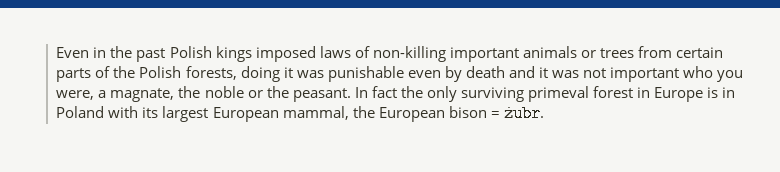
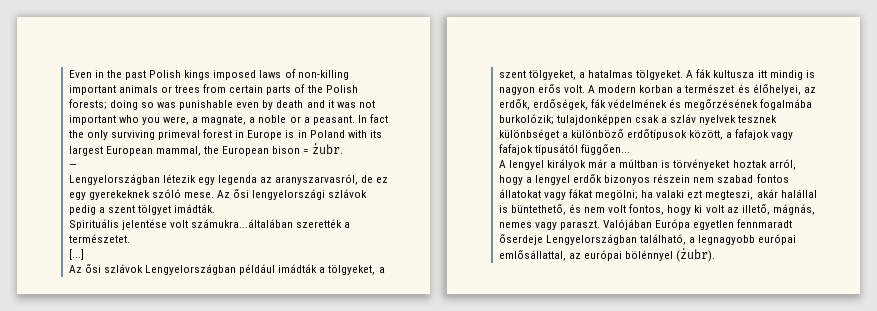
[185,66,293,82] forests, doing it -> [68,99,154,110] forests; doing so
[178,86,201,98] the -> [249,117,256,123] a
[266,86,289,98] the -> [303,117,310,123] a
(544, 113) none -> [68,164,77,168] [68,174,389,185] [68,189,368,200] [68,204,216,215] [68,219,351,230] [68,234,130,243] [68,249,84,260] [68,264,385,275] [498,69,815,80] [498,84,816,95] [498,99,813,110] [498,114,778,125] [498,129,794,140] [498,144,630,155] [498,159,796,170] [498,174,789,185] [498,189,817,200] [498,204,815,215] [498,219,793,230] [498,234,797,245] [498,248,716,262] // — // Lengyelországban létezik egy legenda az aranyszarvasról, de ez egy gyerekeknek szóló mese. Az ősi lengyelországi szlávok pedig a szent tölgyet imádták. // Spirituális jelentése volt számukra...általában szerették a természetet. // [...] // Az ősi szlávok Lengyelországban például imádták a tölgyeket, a szent tölgyeket, a hatalmas tölgyeket. A fák kultusza itt mindig is nagyon erős volt. A modern korban a természet és élőhelyei, az erdők, erdőségek, fák védelmének és megőrzésének fogalmába burkolózik; tulajdonképpen csak a szláv nyelvek tesznek különbséget a különböző erdőtípusok között, a fafajok vagy fafajok típusától függően... // A lengyel királyok már a múltban is törvényeket hoztak arról, hogy a lengyel erdők bizonyos részein nem szabad fontos állatokat vagy fákat megölni; ha valaki ezt megteszi, akár halállal is büntethető, és nem volt fontos, hogy ki volt az illető, mágnás, nemes vagy paraszt. Valójában Európa egyetlen fennmaradt őserdeje Lengyelországban található, a legnagyobb európai emlősállattal, az európai bölénnyel (żubr).

